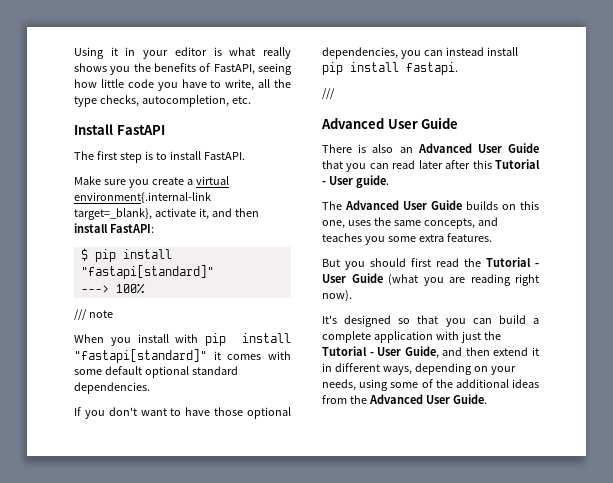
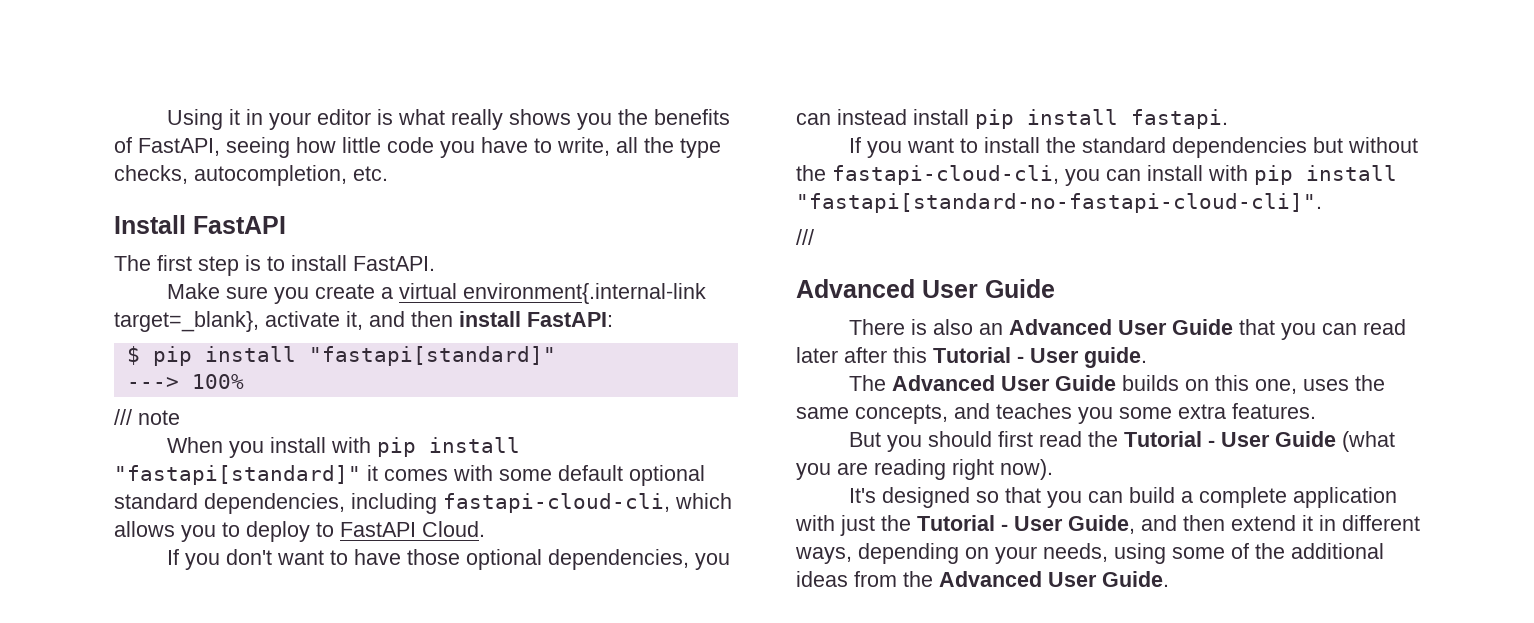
[74,382,150,394] dependencies. -> [204,493,732,514] [114,521,485,542] dependencies, including fastapi-cloud-cli, which allows you to deploy to FastAPI Cloud.
(458, 68) none -> [848,137,1418,158] [796,165,1397,186] [796,193,1322,213] // If you want to install the standard dependencies but without the fastapi-cloud-cli, you can install with pip install "fastapi[standard-no-fastapi-cloud-cli]".

